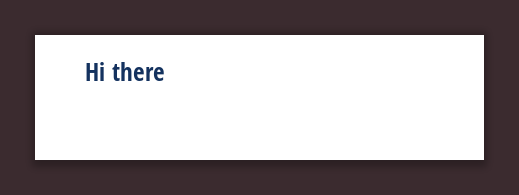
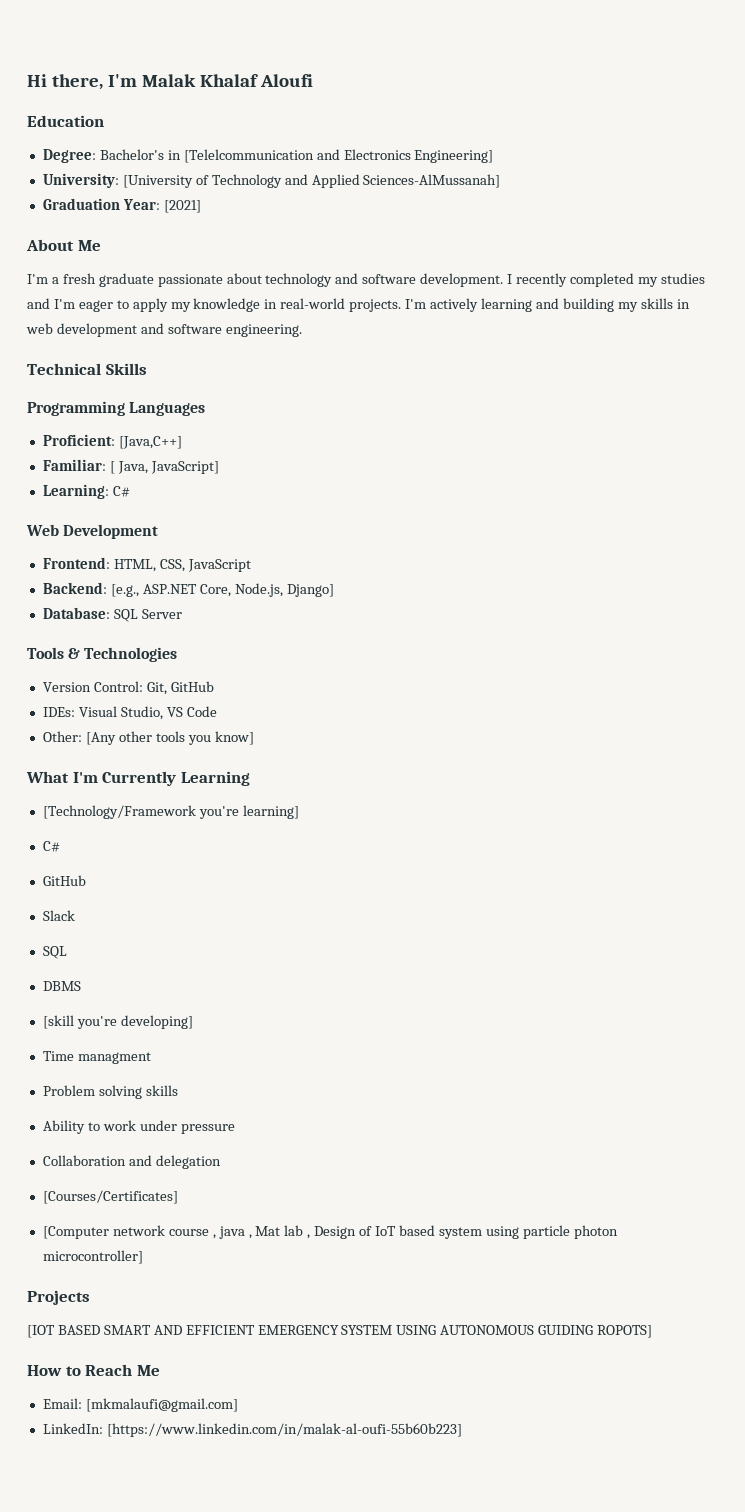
[111,62,165,81] there -> [51,74,313,90] [27,115,104,127] [42,149,494,163] [42,173,501,188] [42,198,201,213] [26,239,101,251] [27,273,705,287] [27,298,690,312] [26,323,302,337] [27,363,147,375] [27,401,206,416] [42,434,182,449] [42,459,219,474] [42,484,130,499] [26,524,159,539] [42,557,251,572] [42,582,334,597] [42,607,182,622] [27,647,178,662] [42,681,214,695] [42,706,217,720] [42,731,254,745] [26,771,250,786] [42,805,299,819] [42,841,60,852] [42,875,86,886] [42,910,75,921] [42,946,67,959] [42,981,81,991] [42,1015,193,1029] [42,1051,151,1064] [42,1085,178,1099] [42,1120,235,1134] [42,1155,221,1169] [42,1190,178,1204] [42,1225,618,1239] [42,1250,143,1264] [27,1290,90,1305] [27,1325,653,1338] [27,1364,160,1376] [42,1398,238,1412] [42,1423,462,1437] there, I'm Malak Khalaf Aloufi // Education // Degree: Bachelor's in [Telelcommunication and Electronics Engineering] // University: [University of Technology and Applied Sciences-AlMussanah] // Graduation Year: [2021] // About Me // I'm a fresh graduate passionate about technology and software development. I recently completed my studies and I'm eager to apply my knowledge in real-world projects. I'm actively learning and building my skills in web development and software engineering. // Technical Skills // Programming Languages // Proficient: [Java,C++] // Familiar: [ Java, JavaScript] // Learning: C# // Web Development // Frontend: HTML, CSS, JavaScript // Backend: [e.g., ASP.NET Core, Node.js, Django] // Database: SQL Server // Tools & Technologies // Version Control: Git, GitHub // IDEs: Visual Studio, VS Code // Other: [Any other tools you know] // What I'm Currently Learning // [Technology/Framework you're learning] // C# // GitHub // Slack // SQL // DBMS // [skill you're developing] // Time managment // Problem solving skills // Ability to work under pressure // Collaboration and delegation // [Courses/Certificates] // [Computer network course , java , Mat lab , Design of IoT based system using particle photon microcontroller] // Projects // [IOT BASED SMART AND EFFICIENT EMERGENCY SYSTEM USING AUTONOMOUS GUIDING ROPOTS] // How to Reach Me // Email: [mkmalaufi@gmail.com] // LinkedIn: [https://www.linkedin.com/in/malak-al-oufi-55b60b223]

